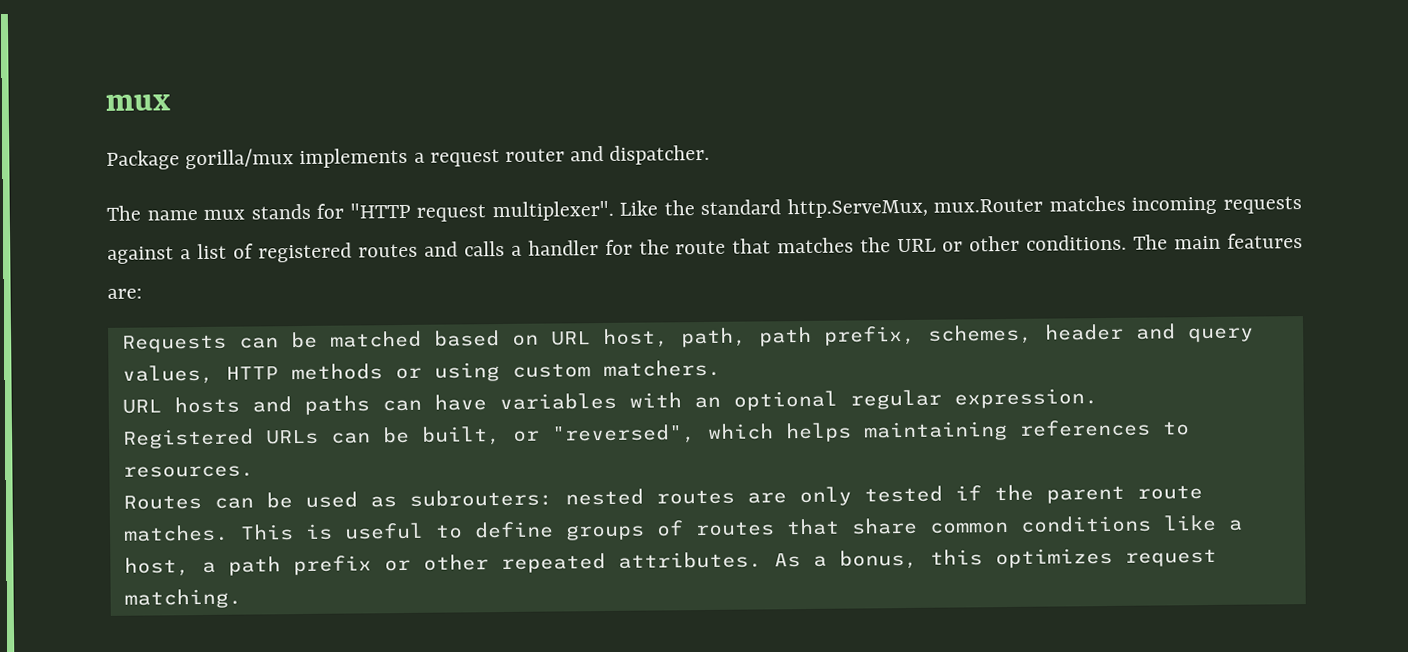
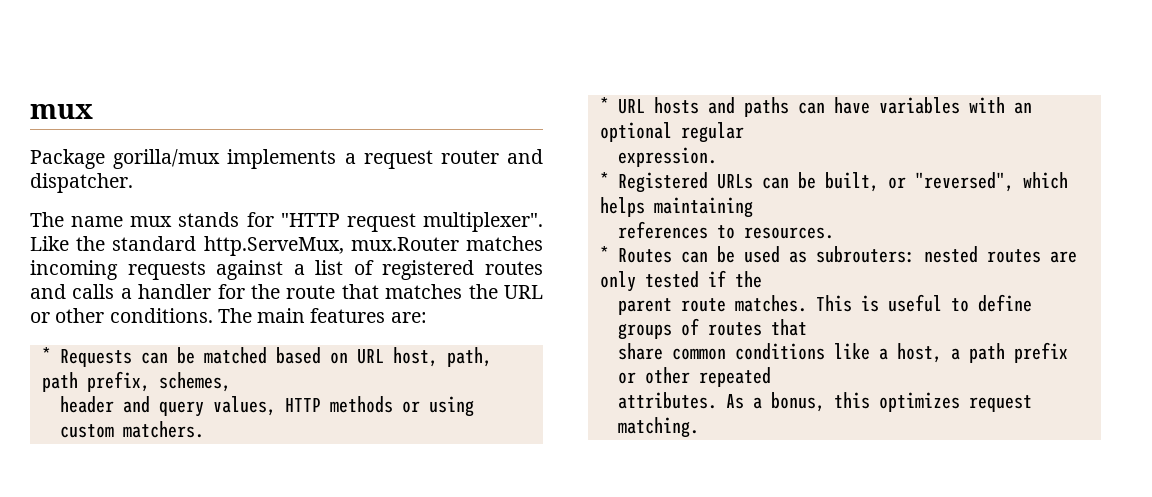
(142, 293) none -> [41,347,51,363] *
(1033, 334) none -> (231, 382) //
(721, 368) none -> [599,97,609,113] *
(942, 399) none -> (744, 132) //
(1098, 398) none -> [599,172,609,188] *
(1008, 431) none -> (753, 207) //
(254, 471) none -> [599,246,609,262] *
(1034, 493) none -> (762, 279) //
(840, 527) none -> (807, 327) //
(606, 563) none -> (771, 377) //

